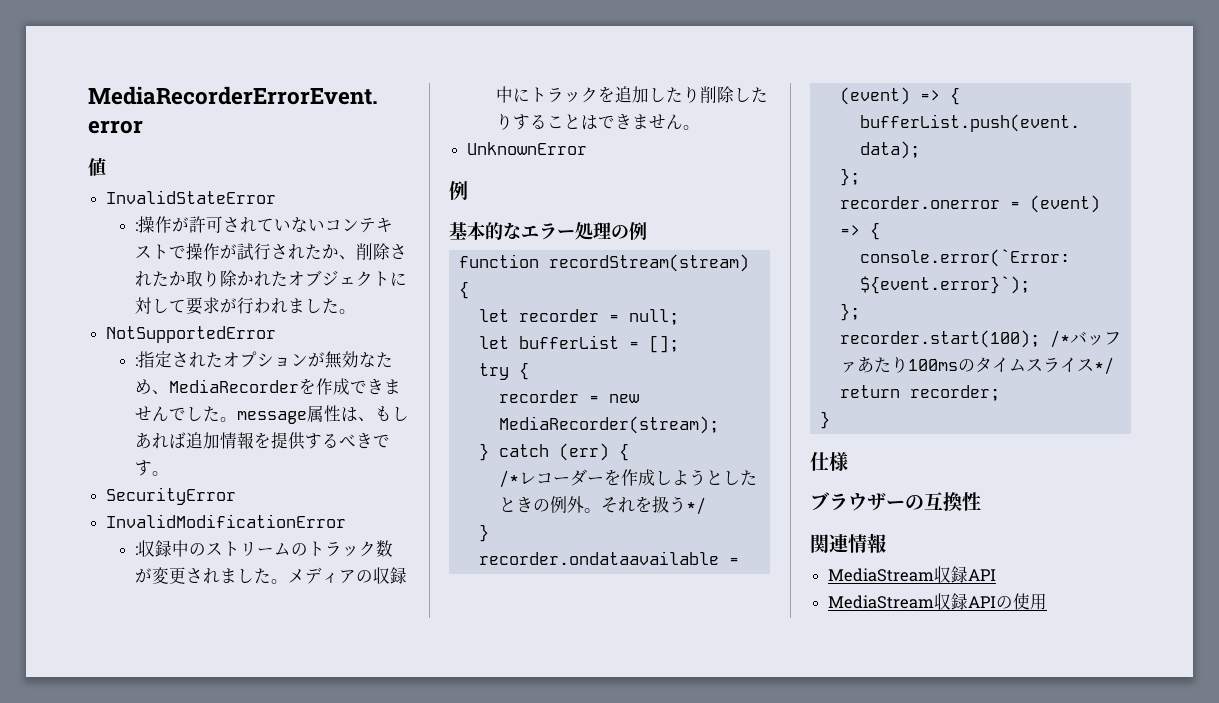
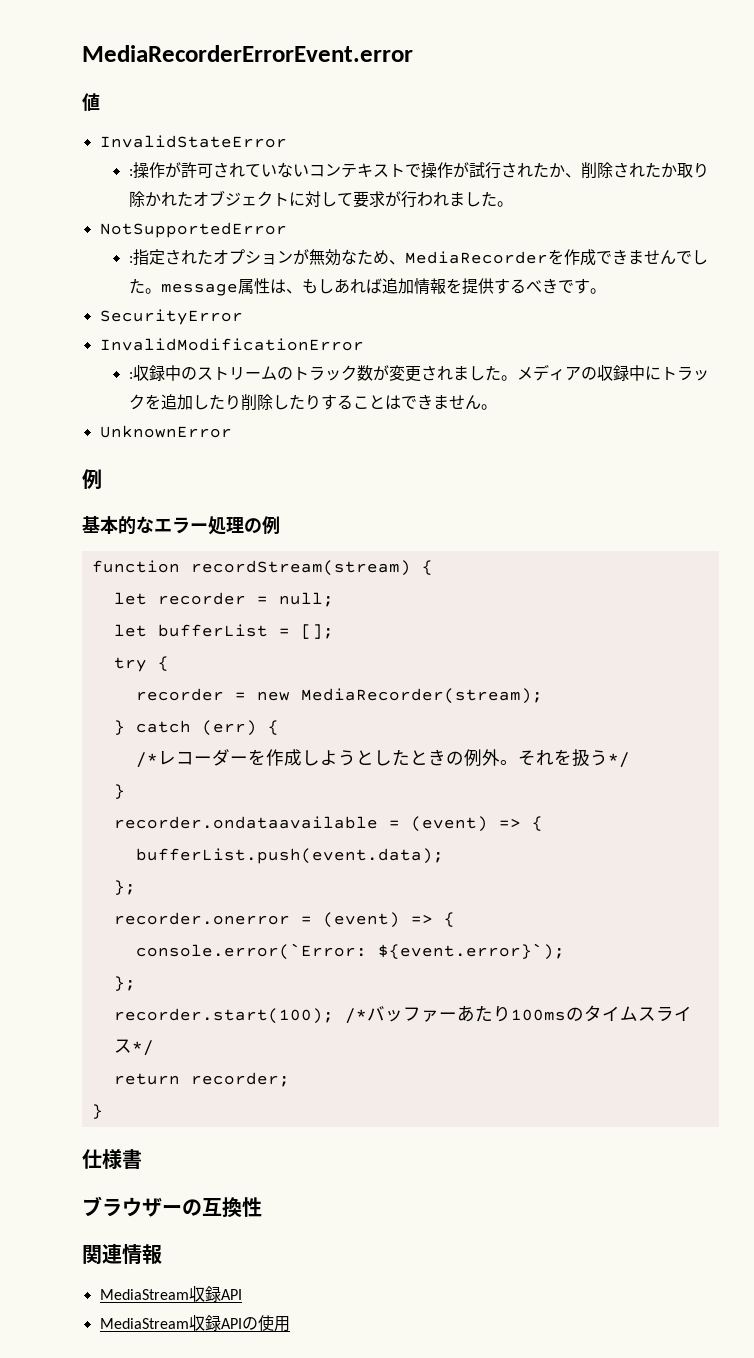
(857, 367) none -> [438,1012,457,1020] ー
(848, 461) none -> [122,1149,142,1170] 書

